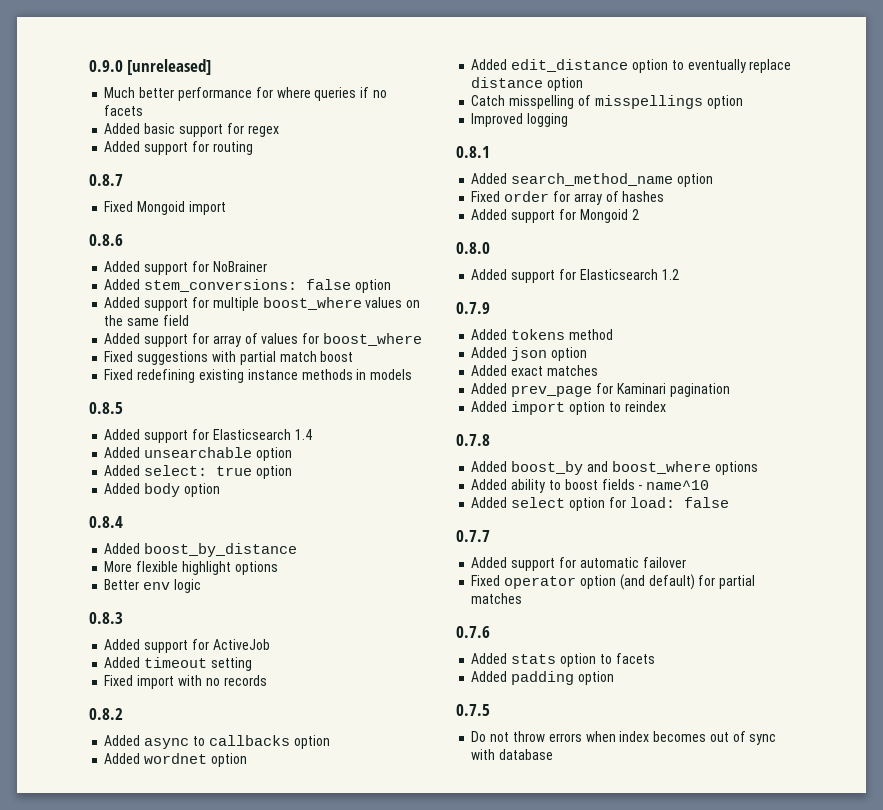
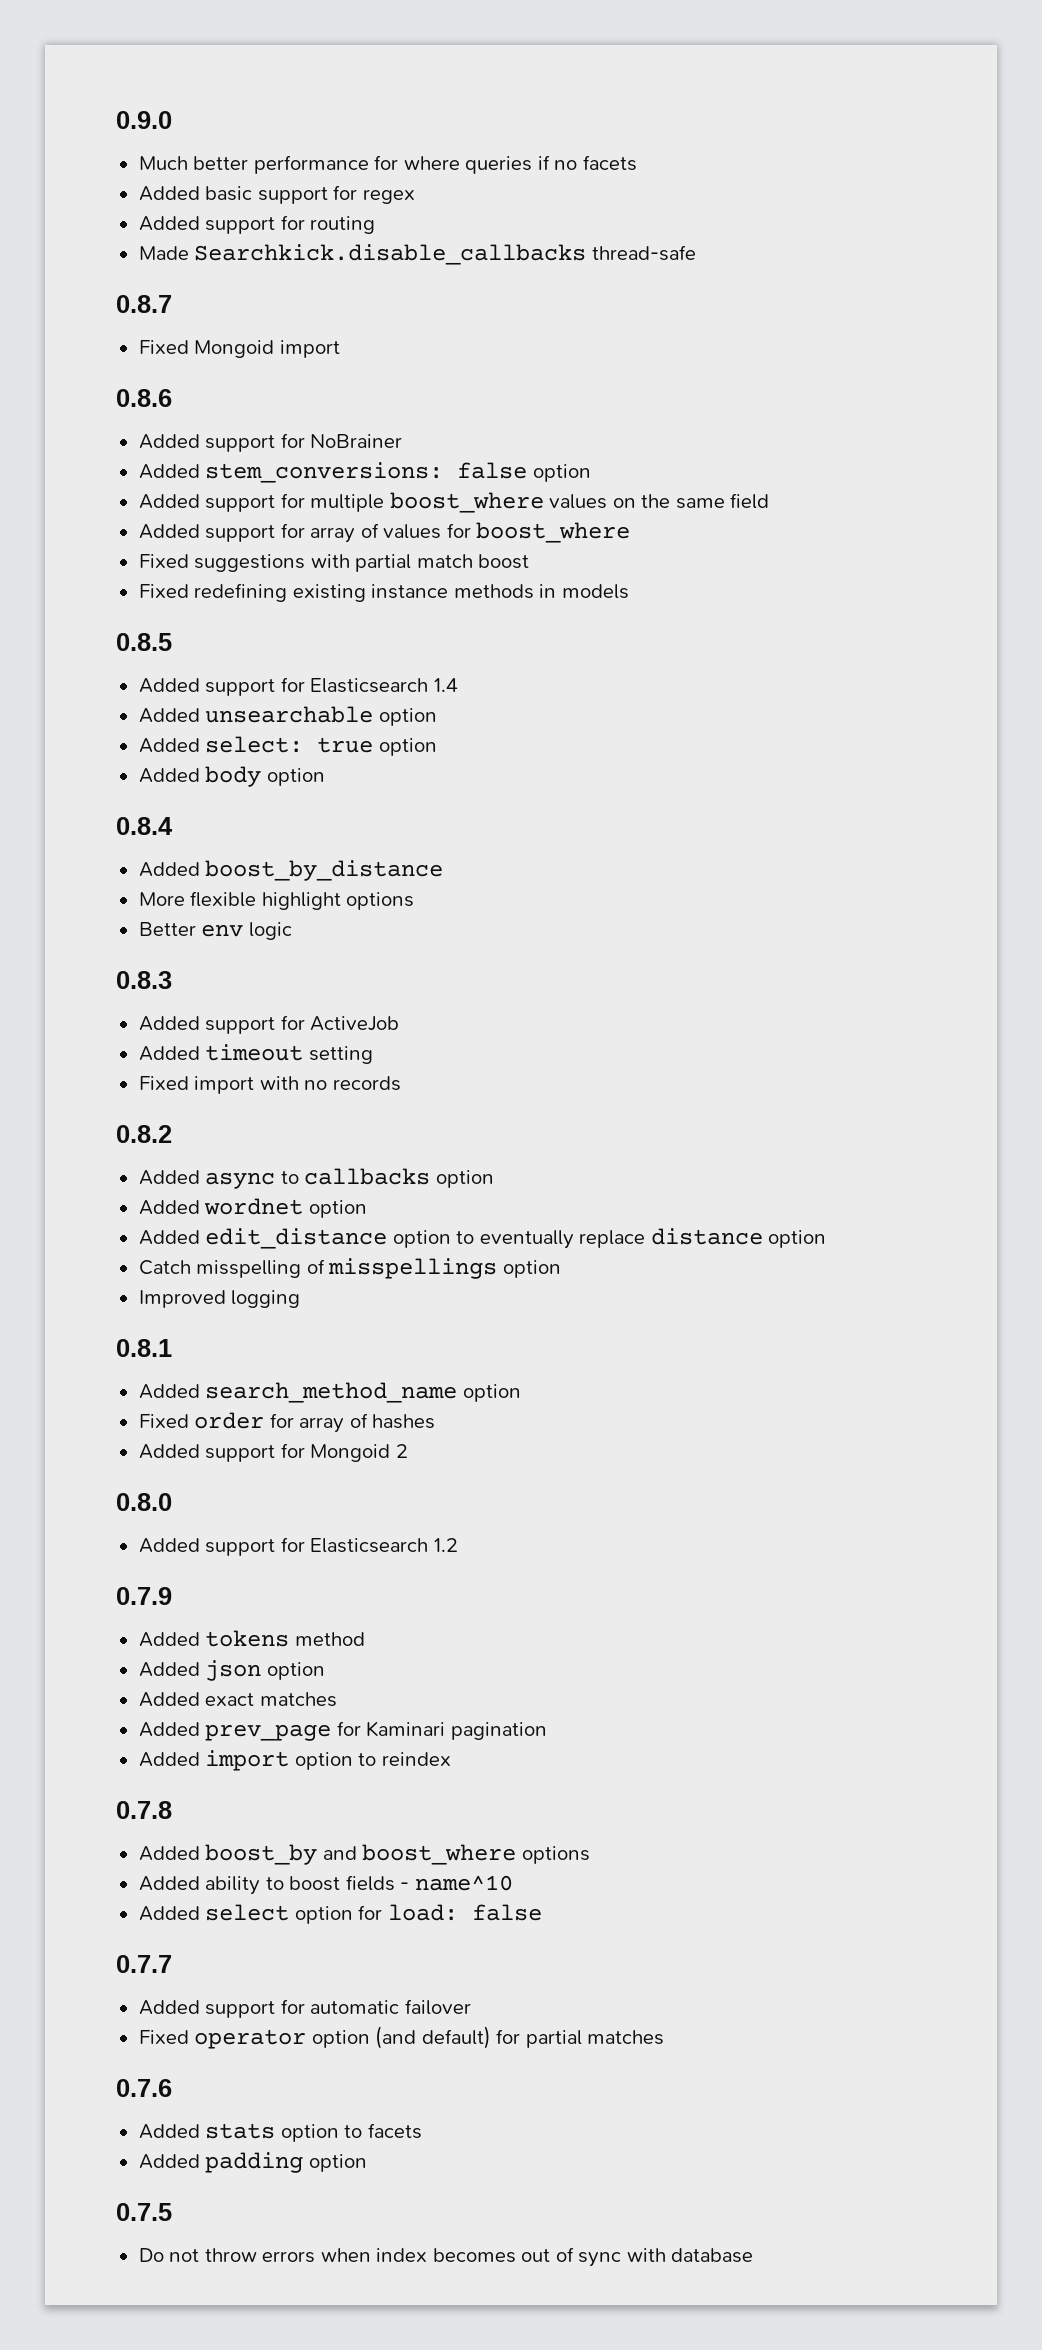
[127,59,212,75] [unreleased] -> (172, 120) none
(253, 148) none -> [138,244,696,265] // Made Searchkick.disable_callbacks thread-safe

